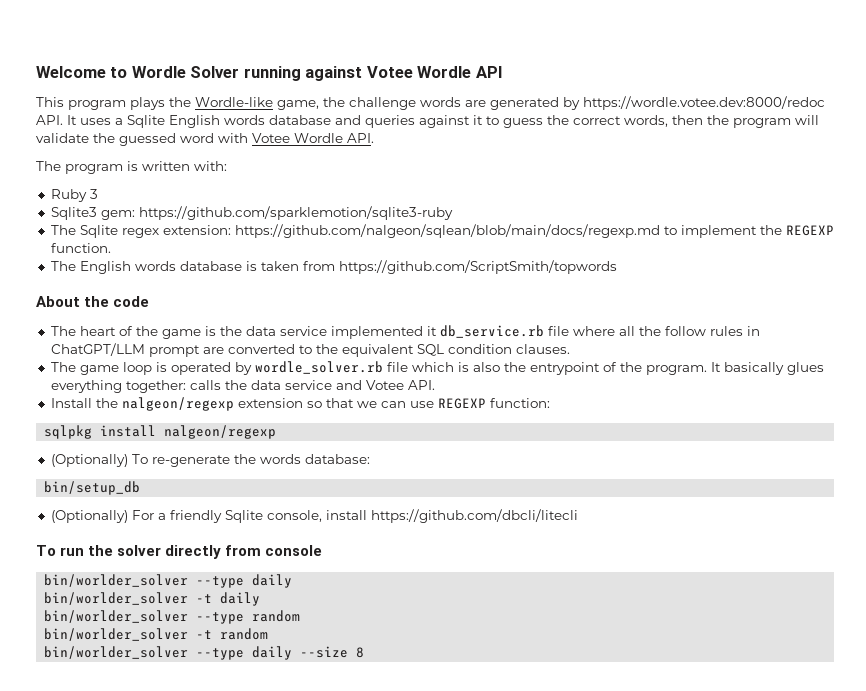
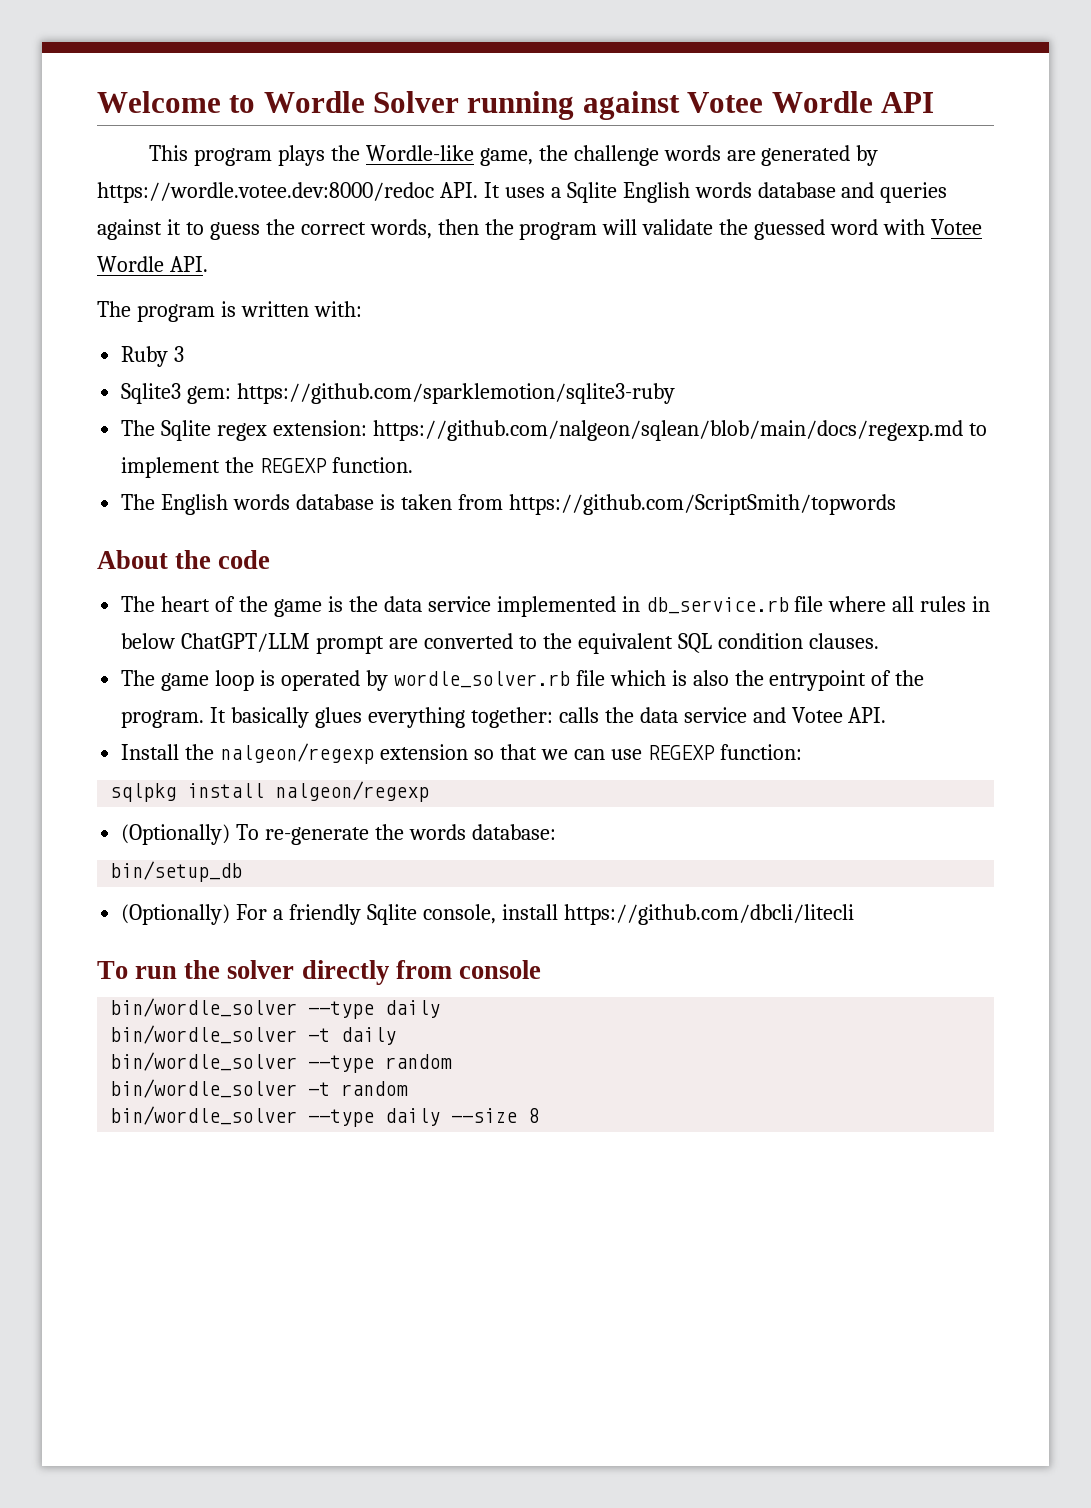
[426,326,437,336] it -> [621,596,640,612] in
[638,326,706,336] the follow -> (915, 604) none
(760, 331) none -> [121,633,176,649] below
[44,574,189,587] bin/worlder_solver -> [110,998,298,1017] bin/wordle_solver
[44,592,189,605] bin/worlder_solver -> [110,1025,298,1044] bin/wordle_solver
[44,610,189,623] bin/worlder_solver -> [110,1052,298,1071] bin/wordle_solver
[44,628,189,641] bin/worlder_solver -> [110,1079,298,1098] bin/wordle_solver
[44,646,189,659] bin/worlder_solver -> [110,1106,298,1125] bin/wordle_solver

